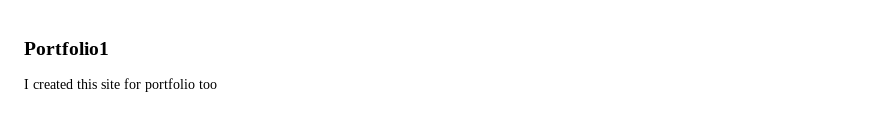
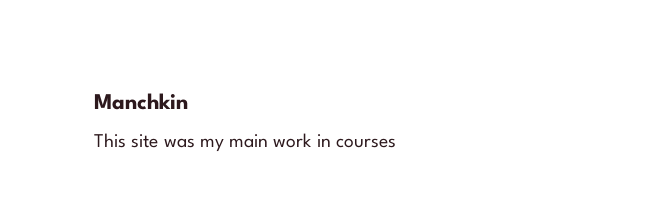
[24,42,109,55] [24,78,217,92] Portfolio1 // I created this site for portfolio too -> [94,93,188,110] [94,133,396,152] Manchkin // This site was my main work in courses

